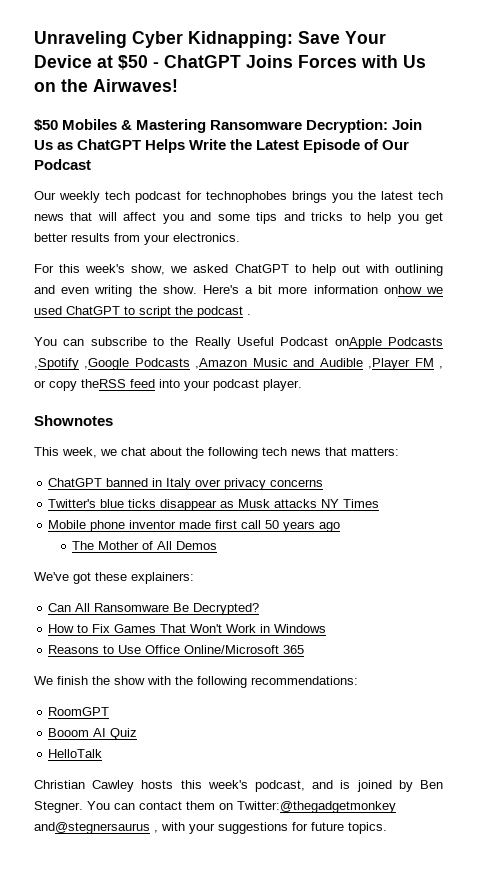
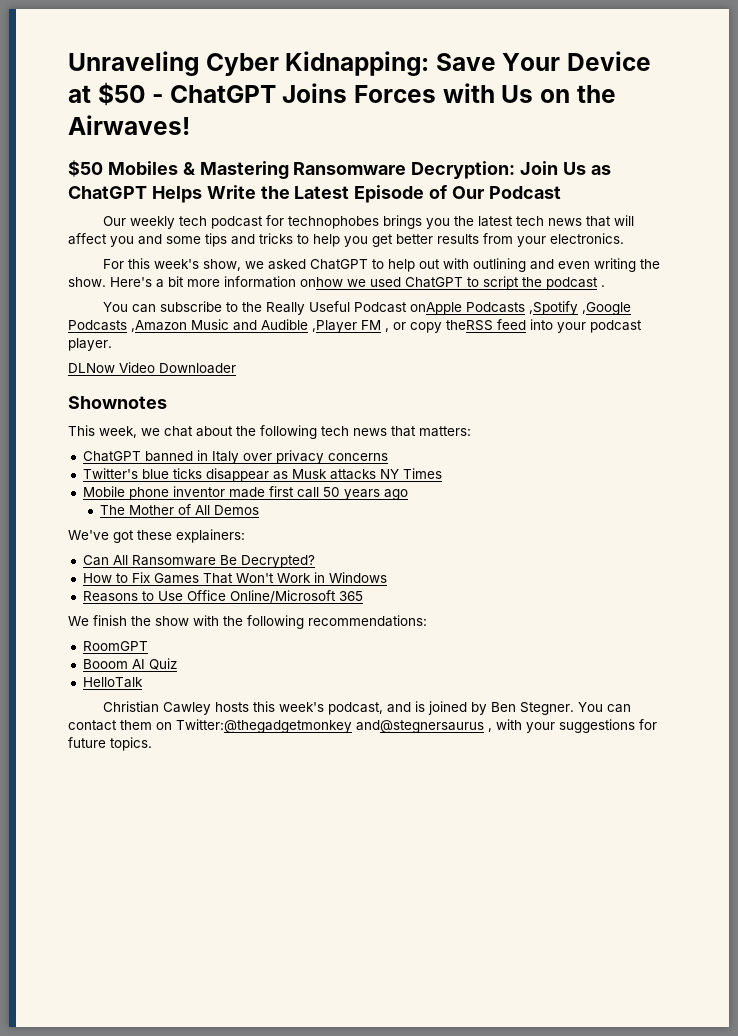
(302, 385) none -> [68,362,236,374] // DLNow Video Downloader

